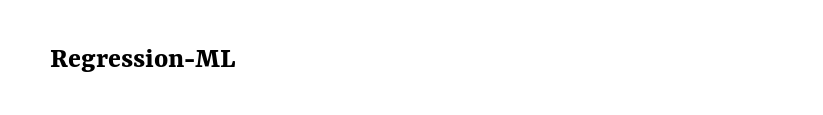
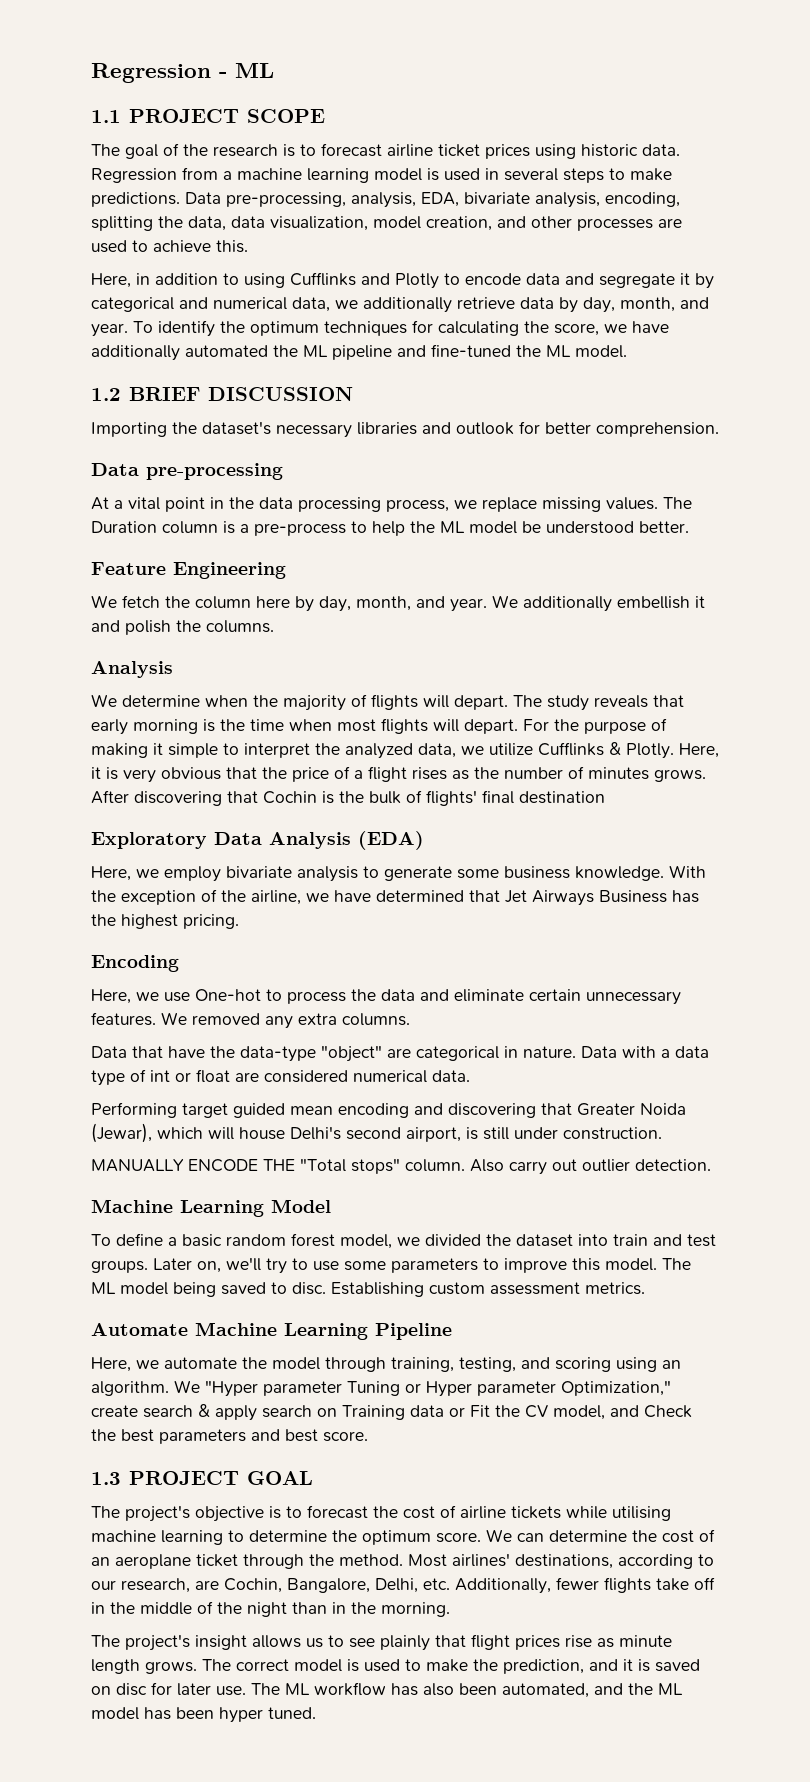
[50,49,235,72] Regression-ML -> [91,63,274,83] [91,109,325,123] [91,143,680,159] [91,167,672,183] [91,192,680,208] [91,216,682,231] [91,240,248,253] [91,272,714,289] [91,297,709,313] [91,320,669,337] [91,344,627,361] [91,387,353,401] [91,421,719,438] [91,463,283,480] [91,497,692,512] [91,521,689,536] [91,562,286,579] [91,595,705,612] [91,620,274,635] [91,661,173,678] [91,694,684,711] [91,718,667,735] [91,742,719,759] [91,766,706,783] [91,790,605,806] [91,831,424,850] [91,865,706,882] [91,889,699,906] [91,914,239,929] [91,955,179,972] [91,989,681,1005] [91,1012,410,1029] [91,1045,709,1062] [91,1069,470,1086] [91,1102,686,1118] [91,1123,662,1143] [91,1158,711,1175] [91,1199,331,1217] [91,1233,716,1249] [91,1257,691,1274] [91,1282,645,1297] [91,1322,452,1340] [91,1357,681,1372] [91,1380,671,1397] [91,1404,692,1421] [91,1429,368,1444] [91,1471,313,1485] [91,1505,671,1522] [91,1529,715,1545] [91,1553,714,1569] [91,1577,715,1594] [91,1601,450,1617] [91,1634,672,1651] [91,1659,700,1674] [91,1682,683,1698] [91,1707,316,1723] Regression - ML // 1.1 PROJECT SCOPE // The goal of the research is to forecast airline ticket prices using historic data. Regression from a machine learning model is used in several steps to make predictions. Data pre-processing, analysis, EDA, bivariate analysis, encoding, splitting the data, data visualization, model creation, and other processes are used to achieve this. // Here, in addition to using Cufflinks and Plotly to encode data and segregate it by categorical and numerical data, we additionally retrieve data by day, month, and year. To identify the optimum techniques for calculating the score, we have additionally automated the ML pipeline and fine-tuned the ML model. // 1.2 BRIEF DISCUSSION // Importing the dataset's necessary libraries and outlook for better comprehension. // Data pre-processing // At a vital point in the data processing process, we replace missing values. The Duration column is a pre-process to help the ML model be understood better. // Feature Engineering // We fetch the column here by day, month, and year. We additionally embellish it and polish the columns. // Analysis // We determine when the majority of flights will depart. The study reveals that early morning is the time when most flights will depart. For the purpose of making it simple to interpret the analyzed data, we utilize Cufflinks & Plotly. Here, it is very obvious that the price of a flight rises as the number of minutes grows. After discovering that Cochin is the bulk of flights' final destination // Exploratory Data Analysis (EDA) // Here, we employ bivariate analysis to generate some business knowledge. With the exception of the airline, we have determined that Jet Airways Business has the highest pricing. // Encoding // Here, we use One-hot to process the data and eliminate certain unnecessary features. We removed any extra columns. // Data that have the data-type "object" are categorical in nature. Data with a data type of int or float are considered numerical data. // Performing target guided mean encoding and discovering that Greater Noida (Jewar), which will house Delhi's second airport, is still under construction. // MANUALLY ENCODE THE "Total stops" column. Also carry out outlier detection. // Machine Learning Model // To define a basic random forest model, we divided the dataset into train and test groups. Later on, we'll try to use some parameters to improve this model. The ML model being saved to disc. Establishing custom assessment metrics. // Automate Machine Learning Pipeline // Here, we automate the model through training, testing, and scoring using an algorithm. We "Hyper parameter Tuning or Hyper parameter Optimization," create search & apply search on Training data or Fit the CV model, and Check the best parameters and best score. // 1.3 PROJECT GOAL // The project's objective is to forecast the cost of airline tickets while utilising machine learning to determine the optimum score. We can determine the cost of an aeroplane ticket through the method. Most airlines' destinations, according to our research, are Cochin, Bangalore, Delhi, etc. Additionally, fewer flights take off in the middle of the night than in the morning. // The project's insight allows us to see plainly that flight prices rise as minute length grows. The correct model is used to make the prediction, and it is saved on disc for later use. The ML workflow has also been automated, and the ML model has been hyper tuned.

